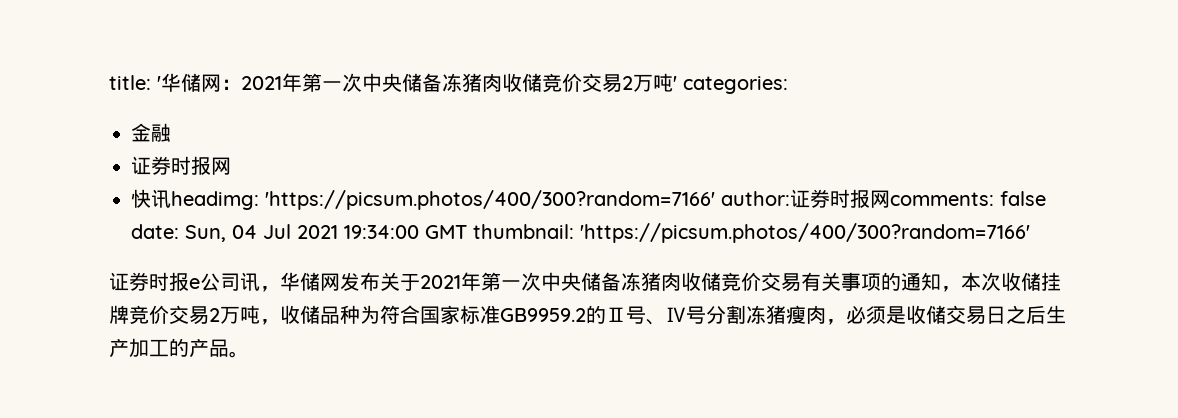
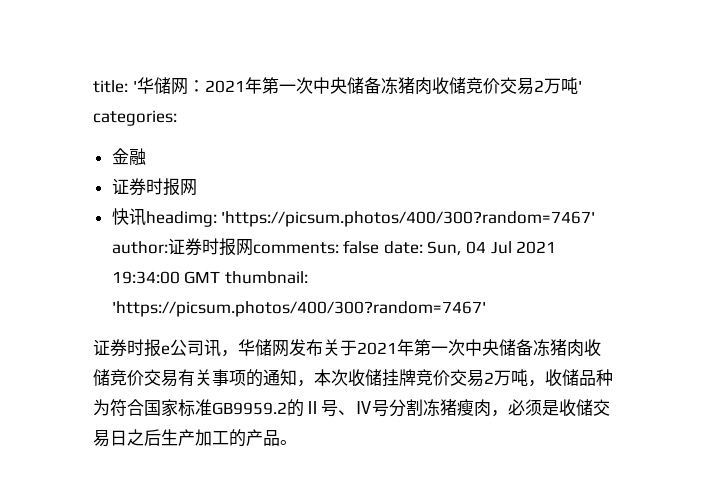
[265,190,715,210] 'https://picsum.photos/400/300?random=7166' -> [221,211,596,227] 'https://picsum.photos/400/300?random=7467'
[580,223,1030,243] 'https://picsum.photos/400/300?random=7166' -> [111,301,486,317] 'https://picsum.photos/400/300?random=7467'

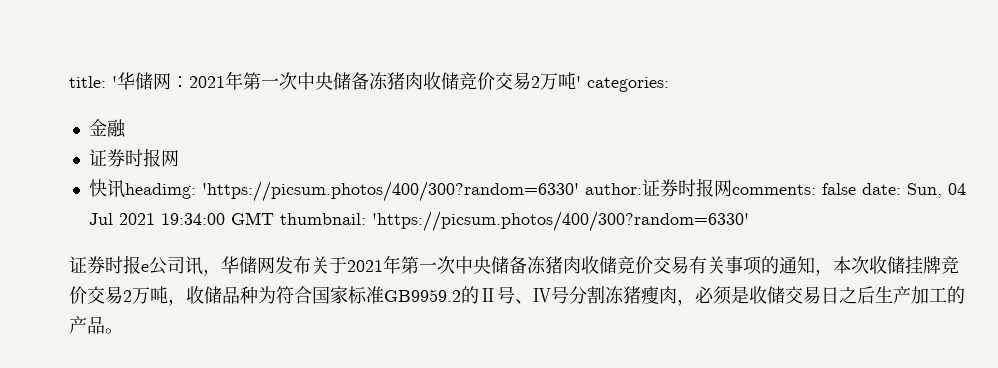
[221,211,596,227] 'https://picsum.photos/400/300?random=7467' -> [201,181,579,202] 'https://picsum.photos/400/300?random=6330'
[111,301,486,317] 'https://picsum.photos/400/300?random=7467' -> [371,211,749,232] 'https://picsum.photos/400/300?random=6330'

